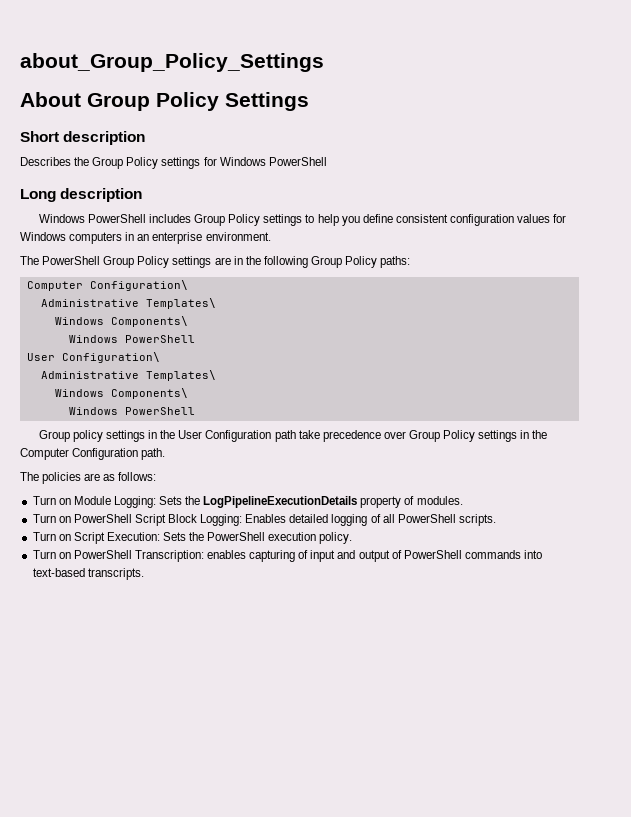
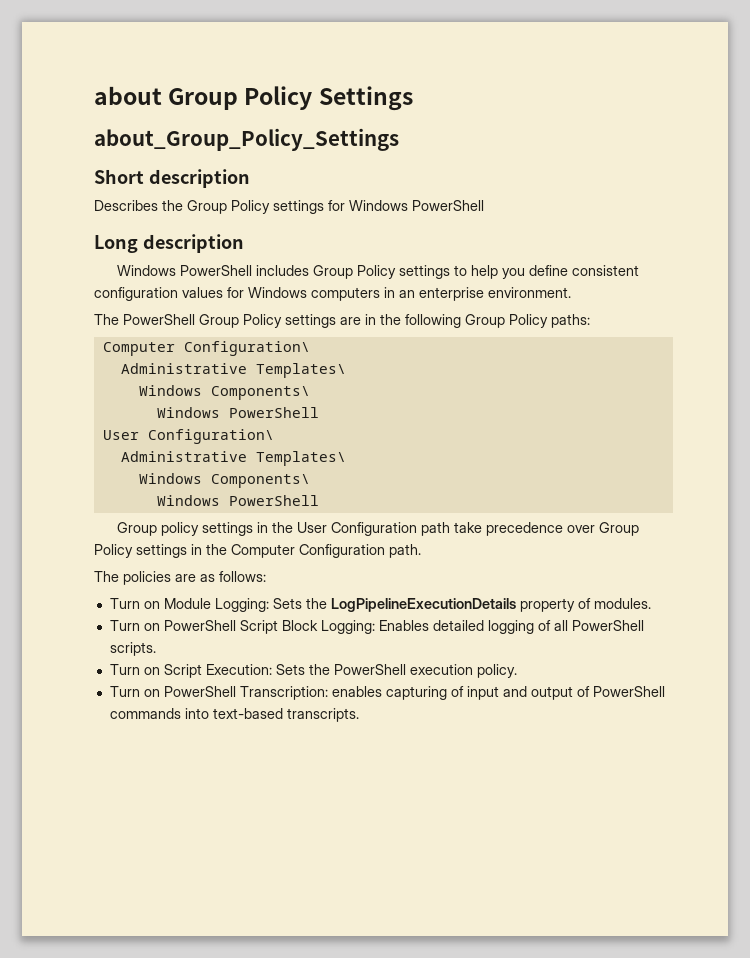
[20,53,324,72] [20,92,81,107] about_Group_Policy_Settings // About -> [94,86,162,105] about
(309, 101) none -> [94,128,399,151] // about_Group_Policy_Settings

